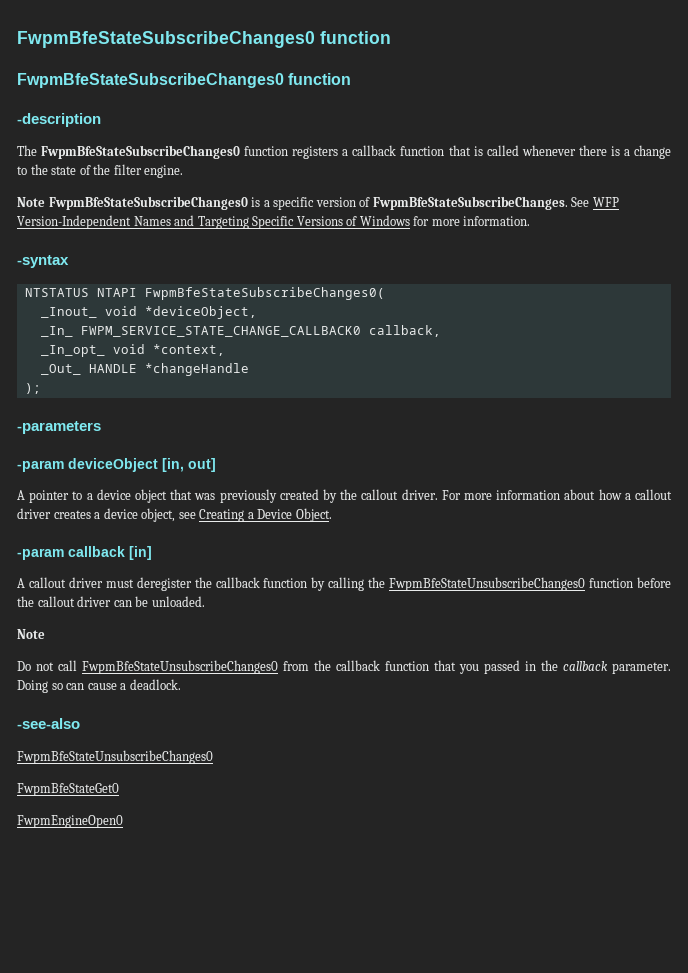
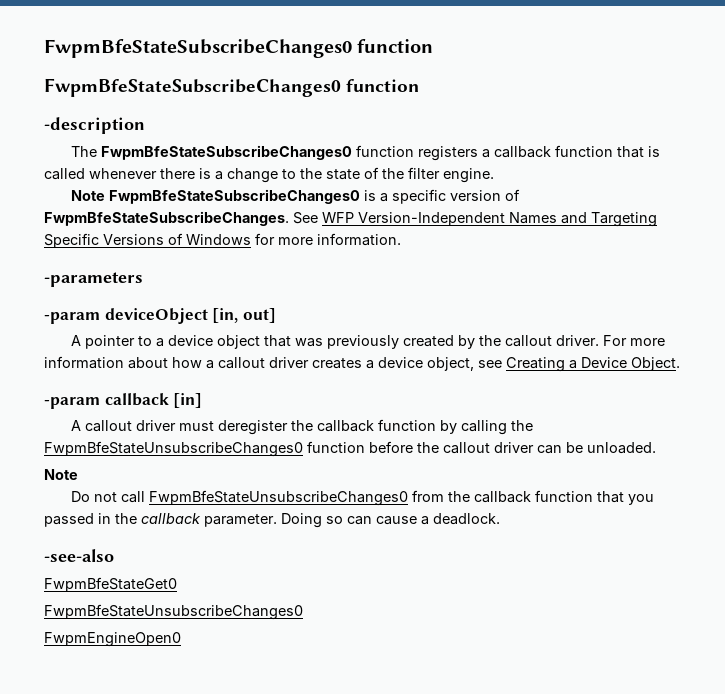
[17,255,69,268] [24,287,385,300] [40,306,257,319] [40,325,441,337] [40,344,225,357] [40,363,249,376] [24,383,41,394] // -syntax // NTSTATUS NTAPI FwpmBfeStateSubscribeChanges0( // _Inout_ void *deviceObject, // _In_ FWPM_SERVICE_STATE_CHANGE_CALLBACK0 callback, // _In_opt_ void *context, // _Out_ HANDLE *changeHandle // ); -> (401, 239) none
[17,750,213,764] [17,783,119,796] // FwpmBfeStateUnsubscribeChanges0 // FwpmBfeStateGet0 -> [44,577,177,592] [44,604,303,620] // FwpmBfeStateGet0 // FwpmBfeStateUnsubscribeChanges0

